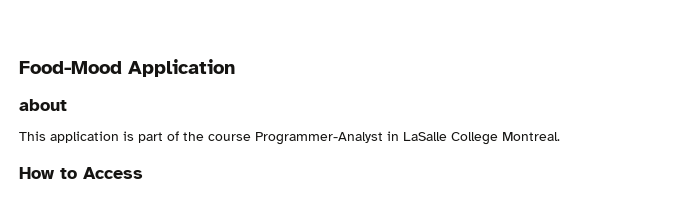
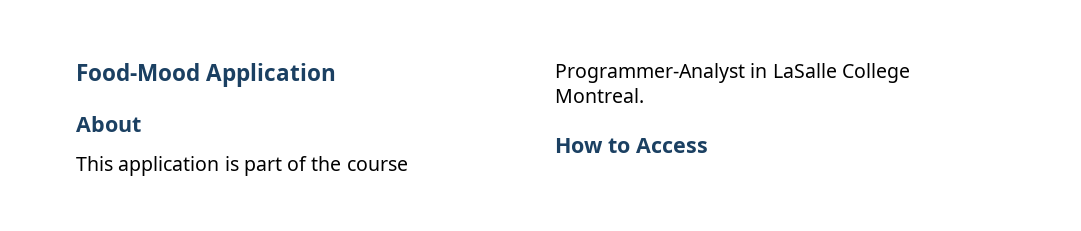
[19,99,67,111] about -> [76,116,141,132] About

